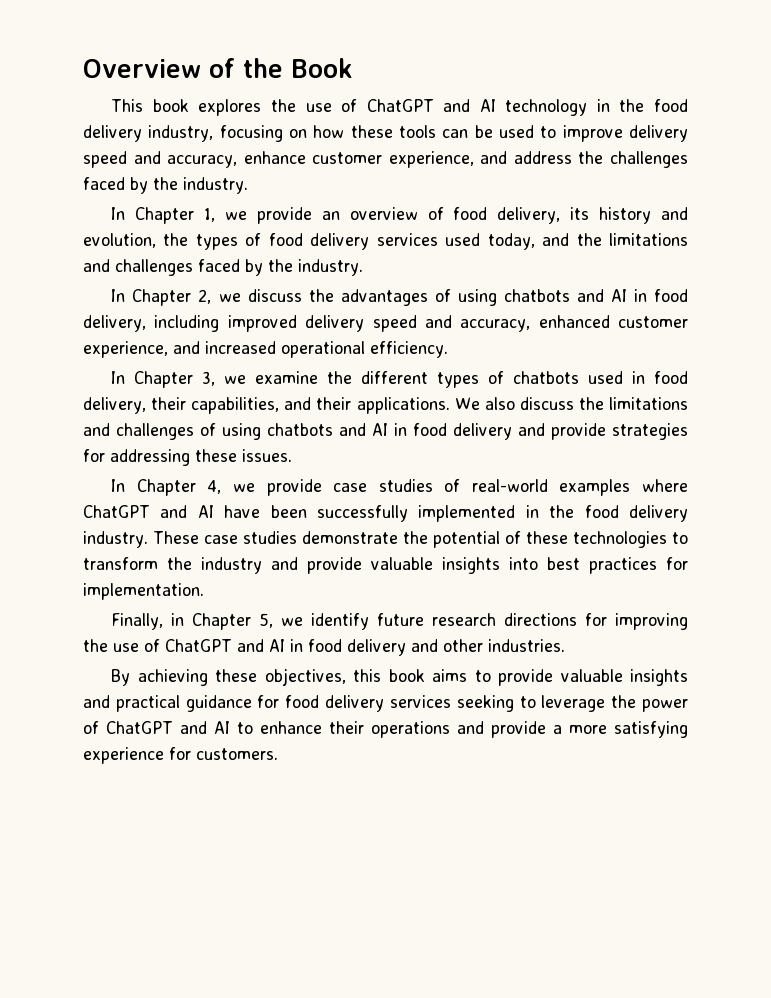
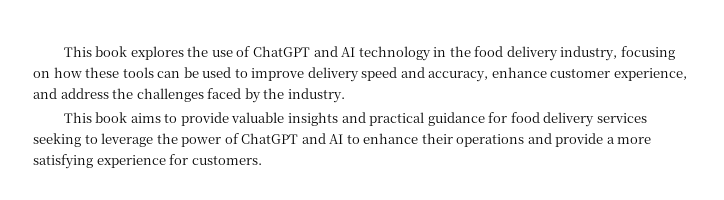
[83,58,353,78] Overview of the Book // -> (63, 51) none
[111,207,688,224] [83,233,688,250] [83,259,363,276] [111,289,688,306] [83,315,688,332] [83,341,448,358] [111,371,688,388] [83,397,689,414] [83,423,688,440] [83,449,292,466] [111,479,688,496] [83,505,688,522] [83,531,688,548] [83,557,688,574] [83,583,204,600] [111,613,688,630] [83,639,565,656] [111,668,382,686] In Chapter 1, we provide an overview of food delivery, its history and evolution, the types of food delivery services used today, and the limitations and challenges faced by the industry. // In Chapter 2, we discuss the advantages of using chatbots and AI in food delivery, including improved delivery speed and accuracy, enhanced customer experience, and increased operational efficiency. // In Chapter 3, we examine the different types of chatbots used in food delivery, their capabilities, and their applications. We also discuss the limitations and challenges of using chatbots and AI in food delivery and provide strategies for addressing these issues. // In Chapter 4, we provide case studies of real-world examples where ChatGPT and AI have been successfully implemented in the food delivery industry. These case studies demonstrate the potential of these technologies to transform the industry and provide valuable insights into best practices for implementation. // Finally, in Chapter 5, we identify future research directions for improving the use of ChatGPT and AI in food delivery and other industries. // By achieving these objectives, this -> [63,112,92,123] This

